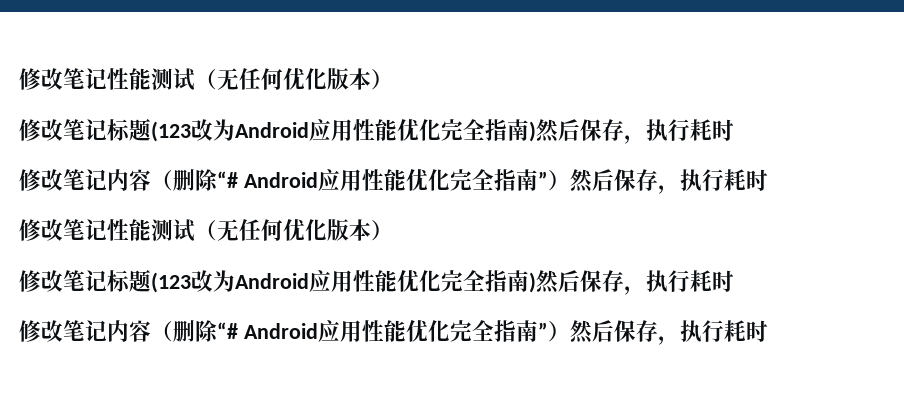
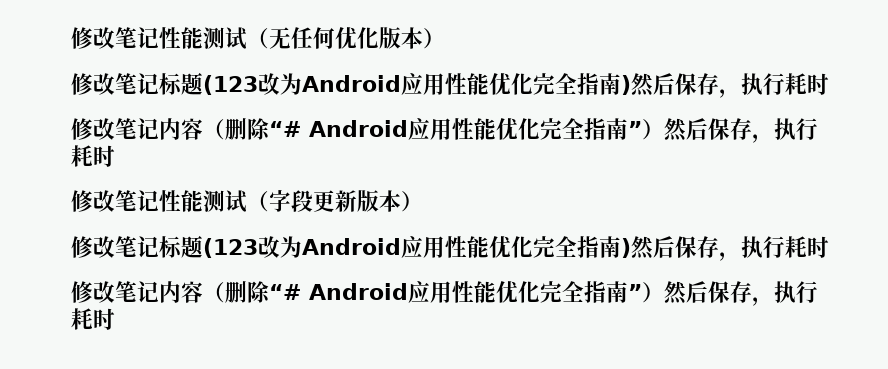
[217,219,327,241] 无任何优化 -> [269,190,357,212] 字段更新

